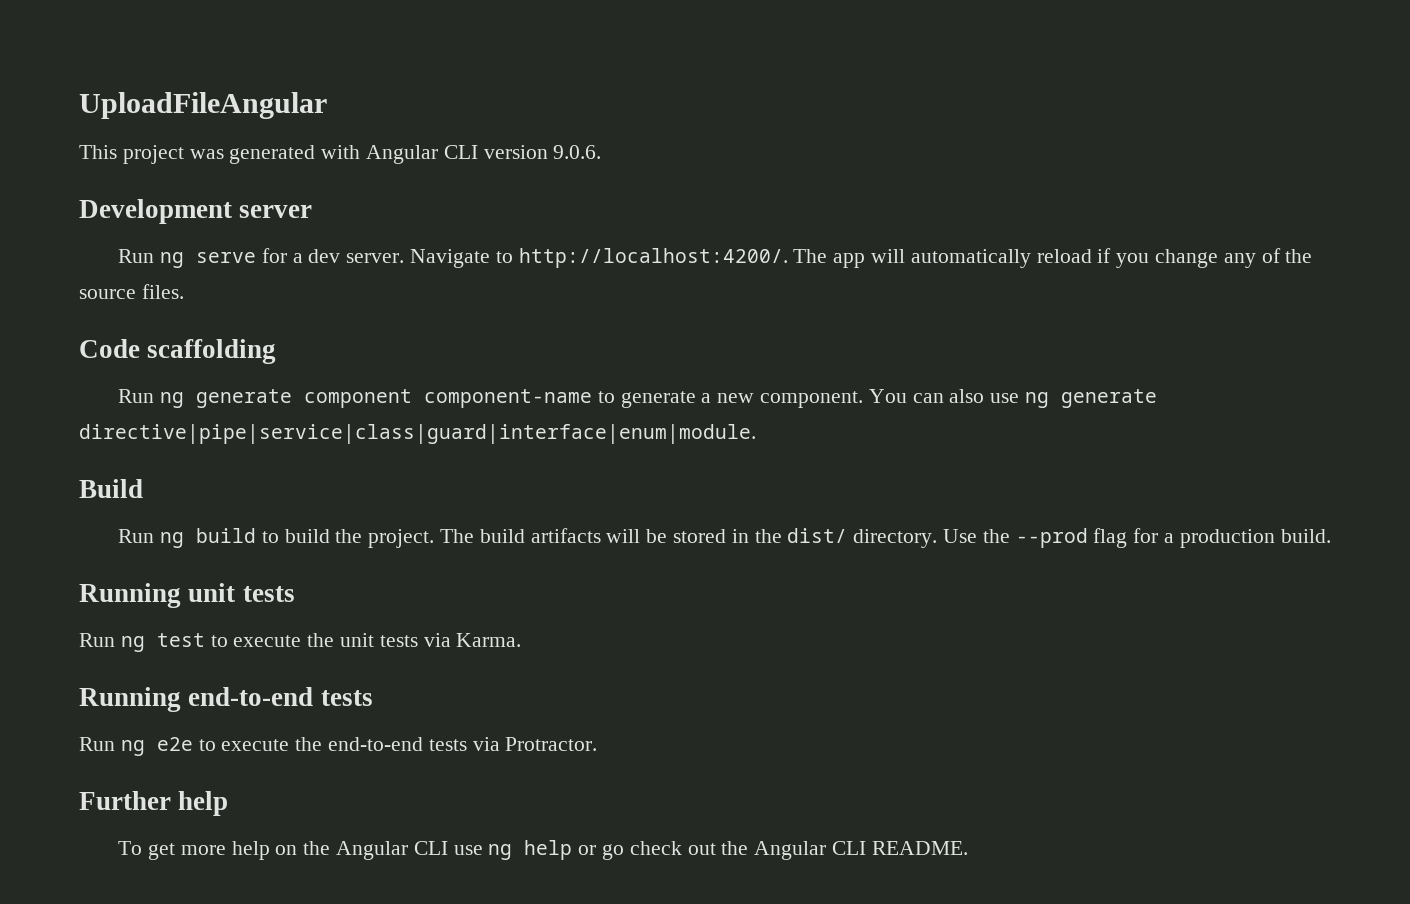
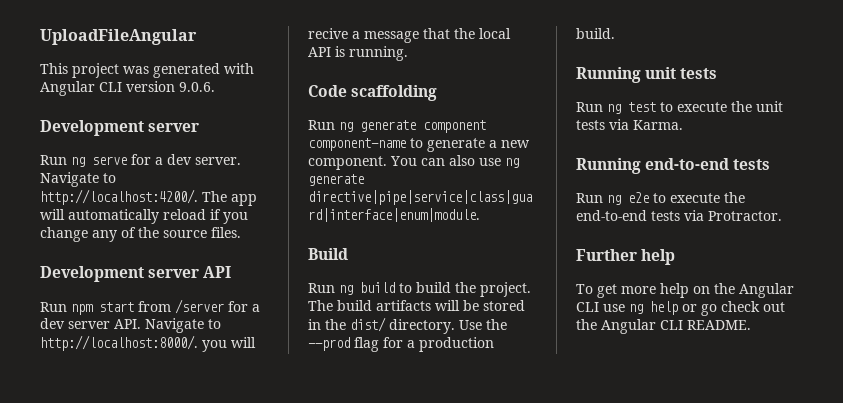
(184, 291) none -> [40,266,232,282] [40,299,260,315] [40,318,221,333] [40,335,256,352] [308,28,511,43] [308,46,408,61] // Development server API // Run npm start from /server for a dev server API. Navigate to http://localhost:8000/. you will recive a message that the local API is running.

